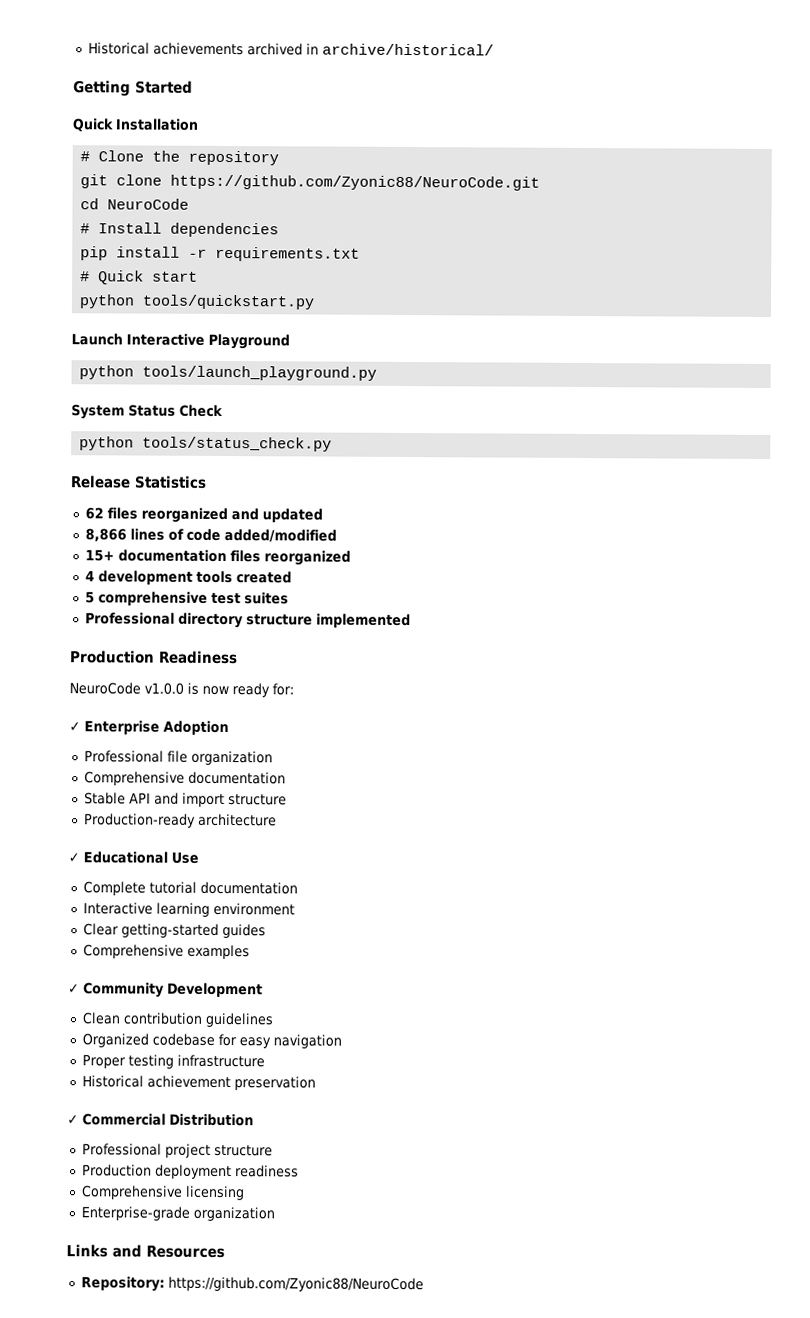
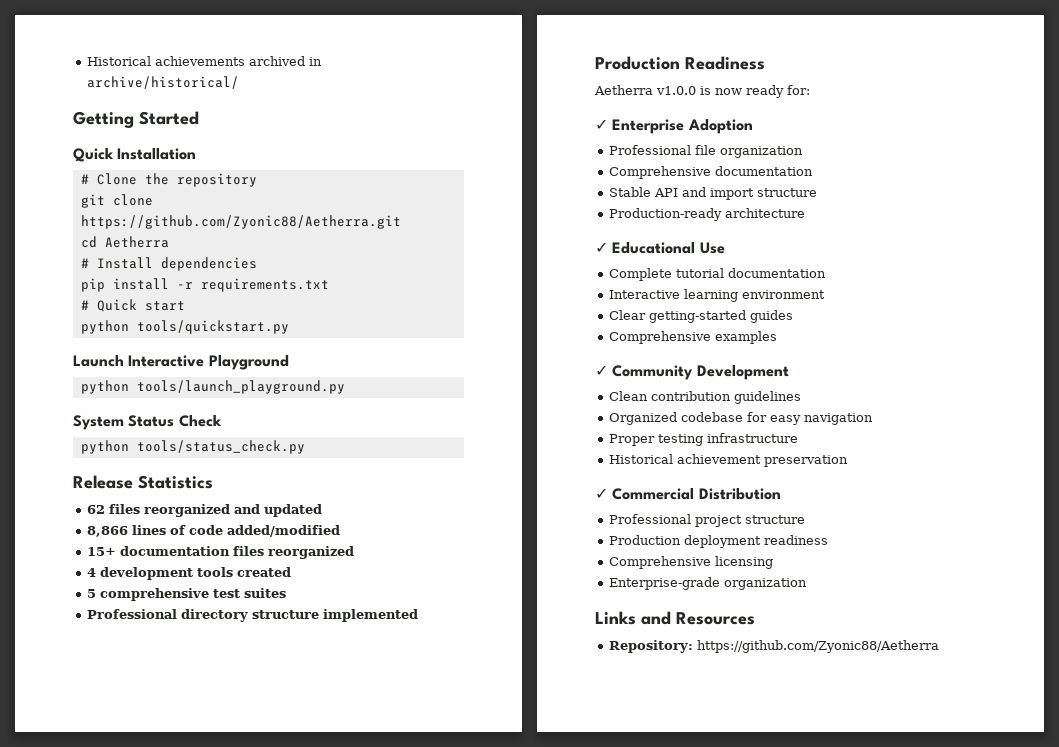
[170,174,541,191] https://github.com/Zyonic88/NeuroCode.git -> [80,215,401,229] https://github.com/Zyonic88/Aetherra.git
[107,198,190,210] NeuroCode -> [104,236,169,248] Aetherra
[69,682,141,695] NeuroCode -> [594,85,653,95] Aetherra
[167,1276,424,1293] https://github.com/Zyonic88/NeuroCode -> [697,640,940,653] https://github.com/Zyonic88/Aetherra

